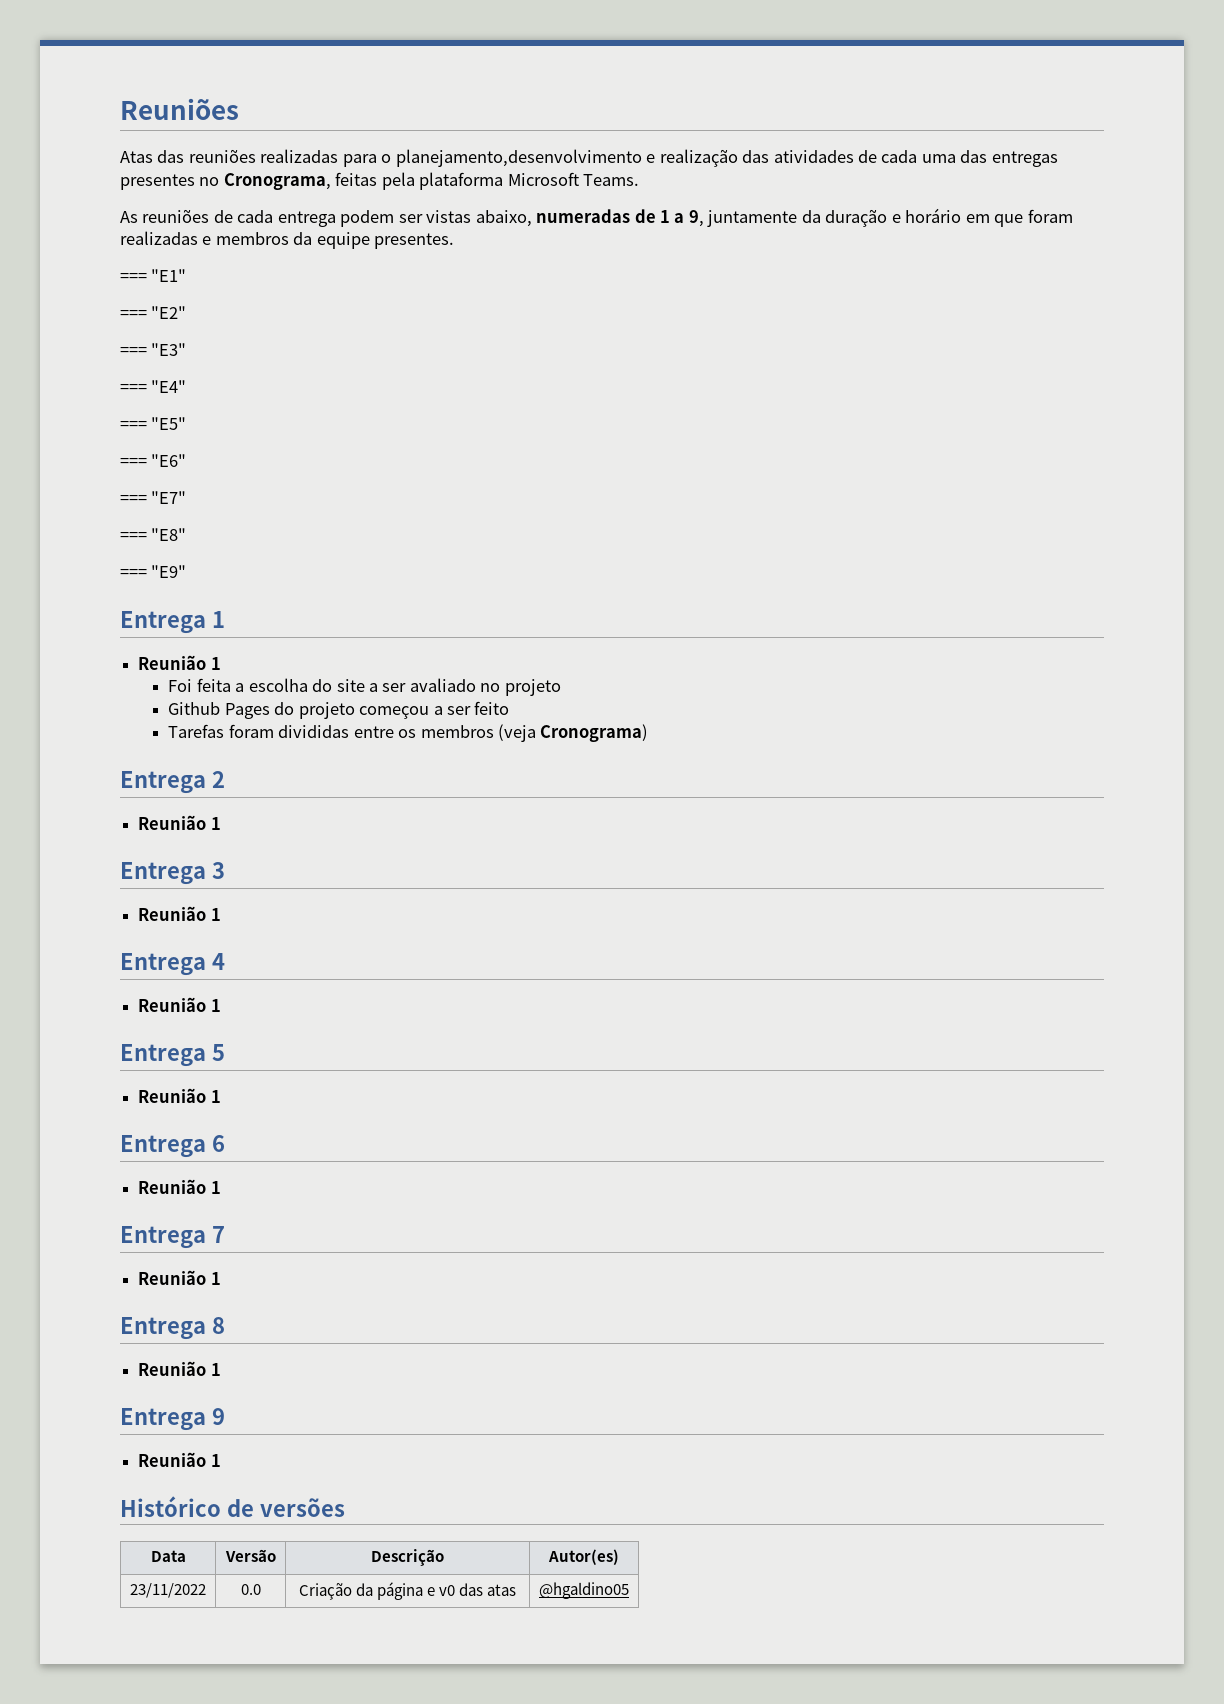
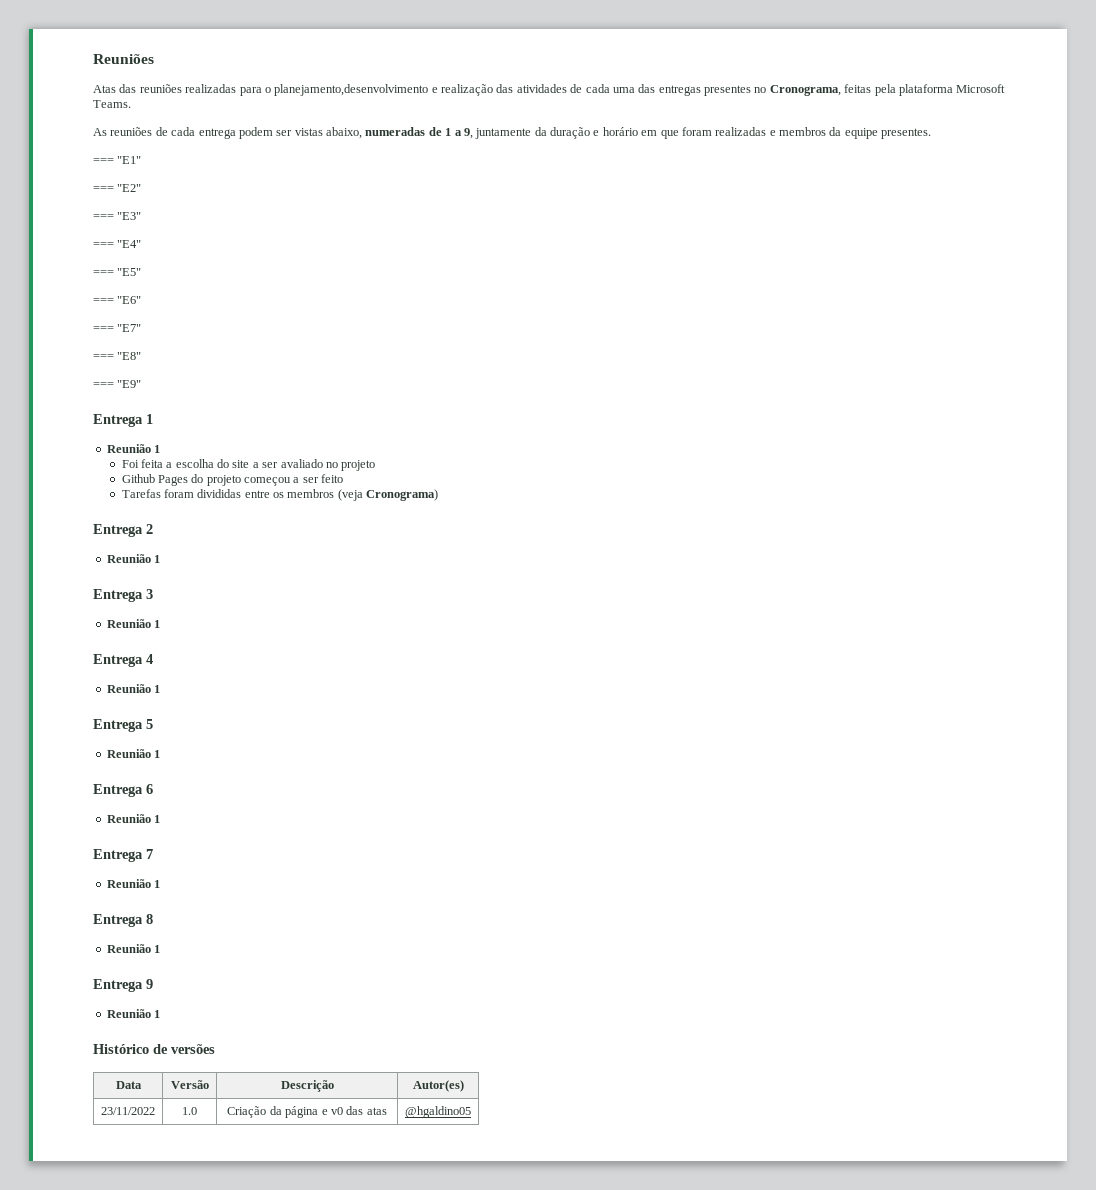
[240,1584,261,1595] 0.0 -> [182,1107,197,1115] 1.0

